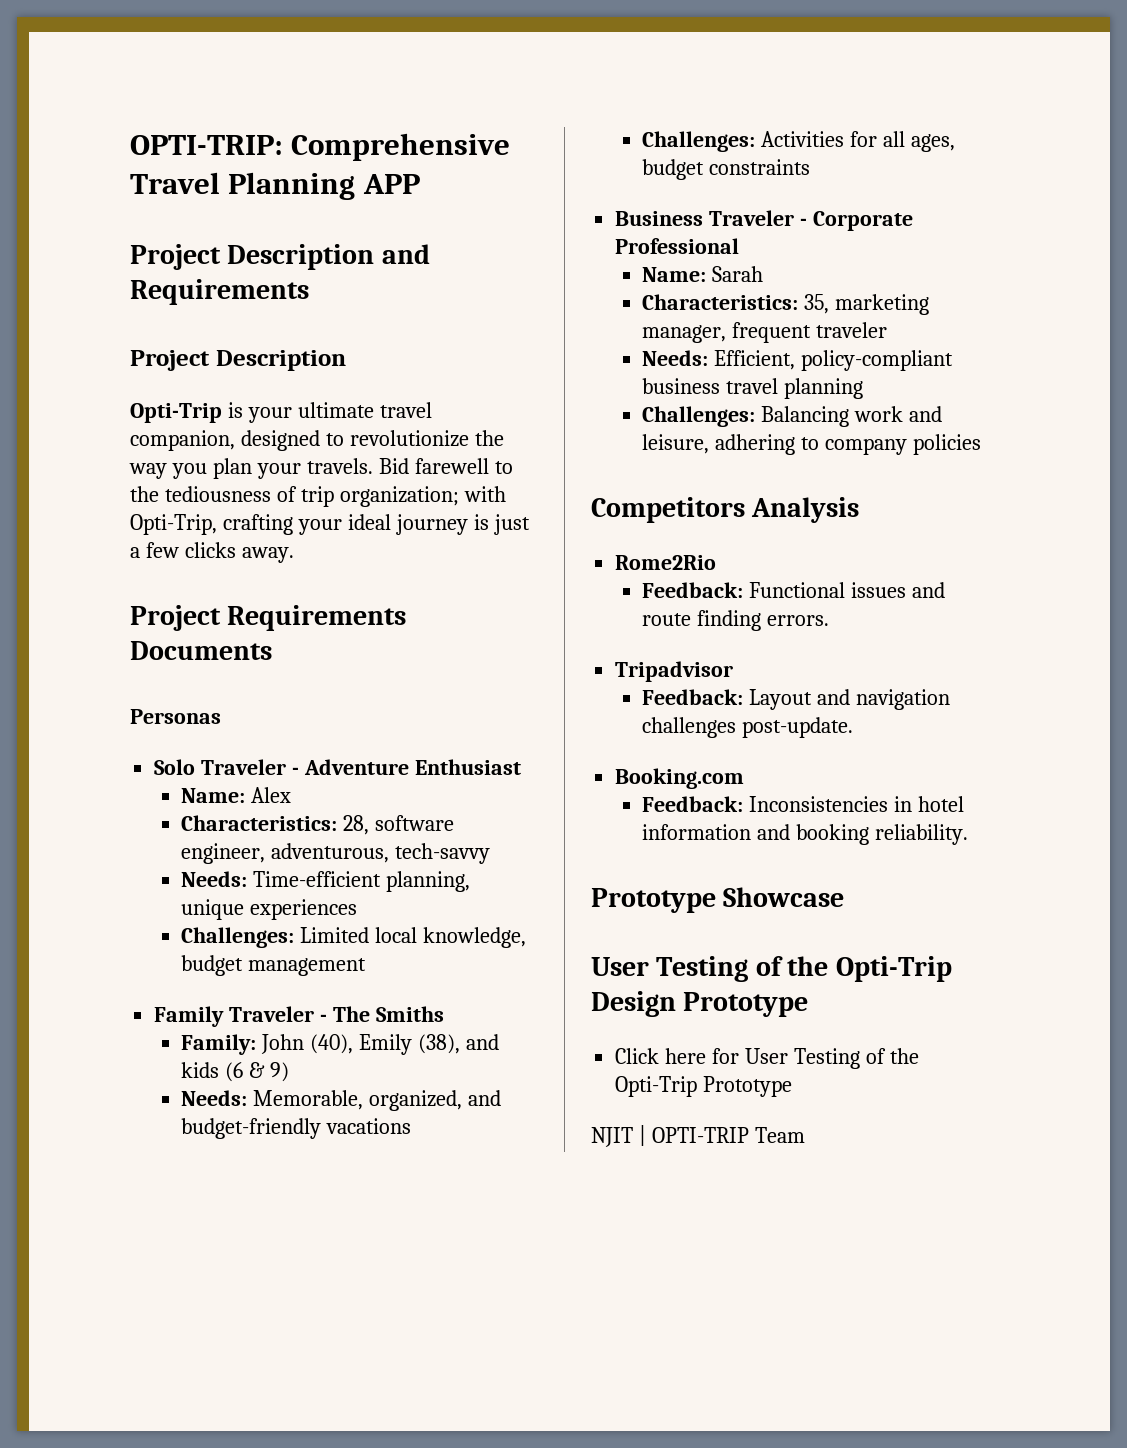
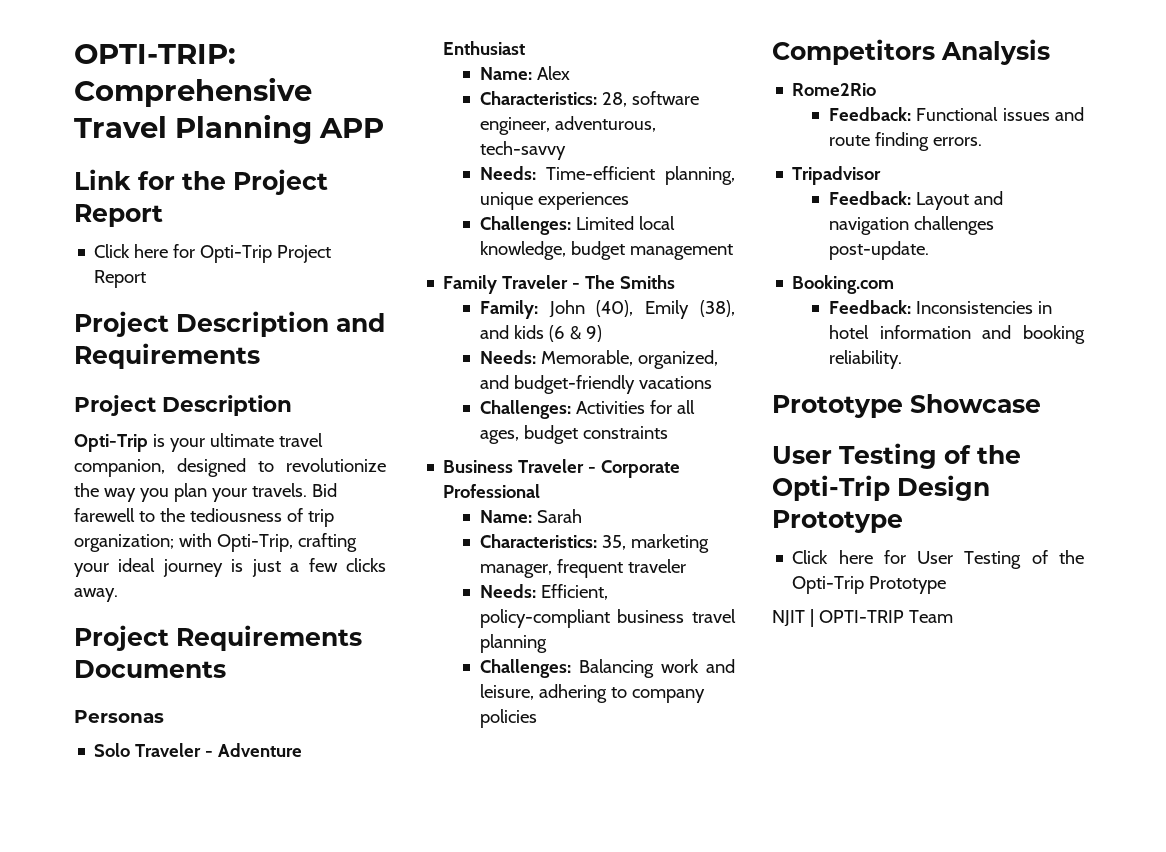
(420, 184) none -> [74,169,328,195] [74,204,163,227] [94,244,332,263] [94,270,147,288] // Link for the Project Report // Click here for Opti-Trip Project Report

